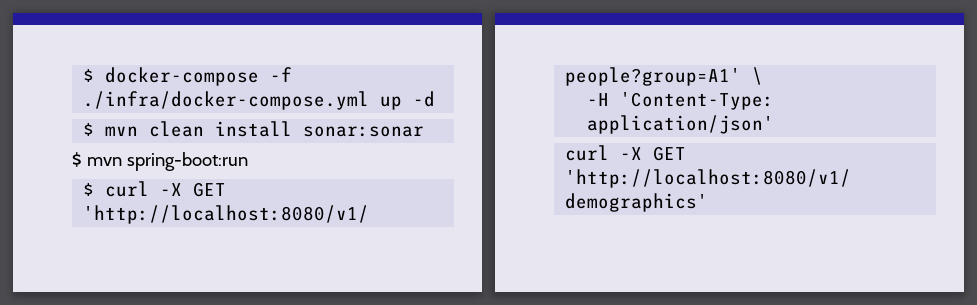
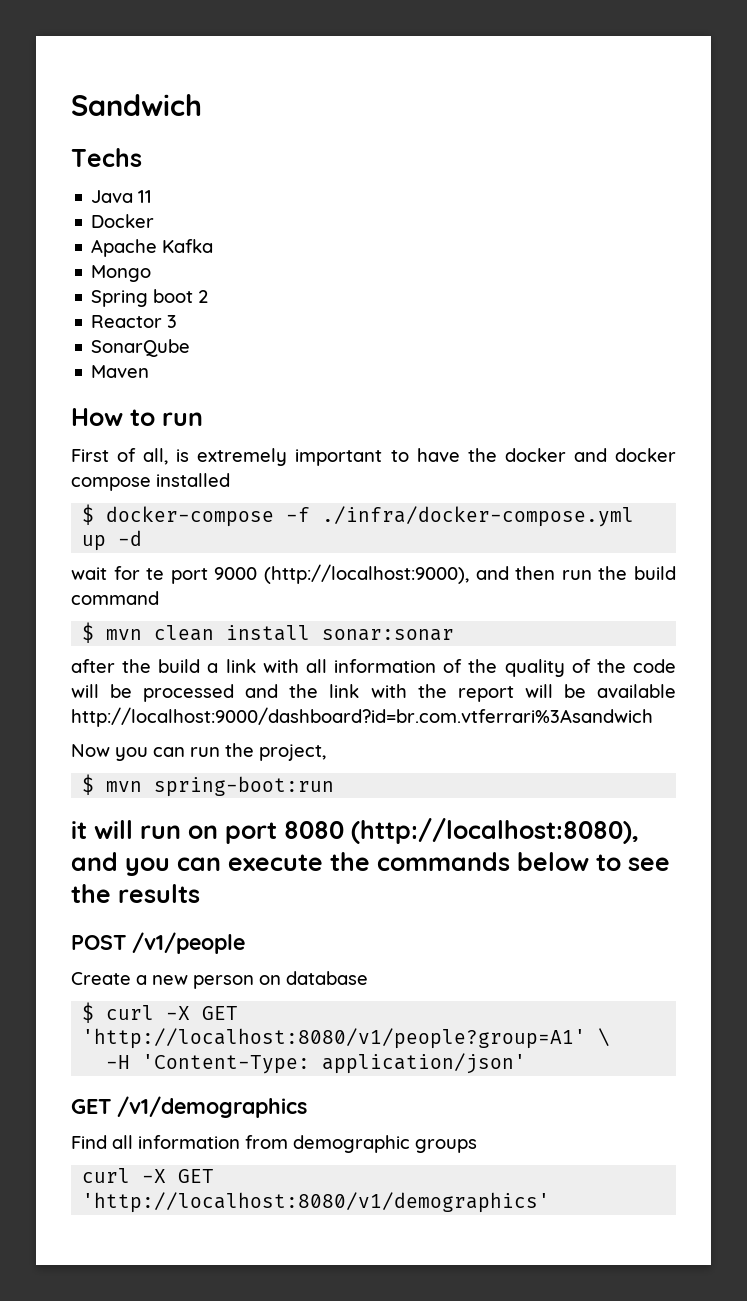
(83, 75) none -> [71,94,202,116] [71,148,142,167] [91,190,153,203] [91,214,155,228] [91,239,214,257] [91,265,152,282] [91,289,209,307] [91,315,178,328] [91,339,191,357] [91,365,150,378] [71,408,203,426] [71,448,676,466] [71,473,230,491] Sandwich // Techs // Java 11 // Docker // Apache Kafka // Mongo // Spring boot 2 // Reactor 3 // SonarQube // Maven // How to run // First of all, is extremely important to have the docker and docker compose installed //
(436, 99) none -> [71,564,677,584] [71,591,159,605] // wait for te port 9000 (http://localhost:9000), and then run the build command
[72,152,248,171] $ mvn spring-boot:run -> [71,659,676,677] [71,684,676,702] [71,707,653,727] [71,743,326,761] [82,774,335,797] [71,818,639,844] [71,852,670,876] [71,884,200,903] [71,932,245,954] [71,971,368,989] after the build a link with all information of the quality of the code will be processed and the link with the report will be available http://localhost:9000/dashboard?id=br.com.vtferrari%3Asandwich // Now you can run the project, // $ mvn spring-boot:run // it will run on port 8080 (http://localhost:8080), and you can execute the commands below to see the results // POST /v1/people // Create a new person on database
(775, 124) none -> [71,1096,307,1118] [71,1135,477,1153] // GET /v1/demographics // Find all information from demographic groups

